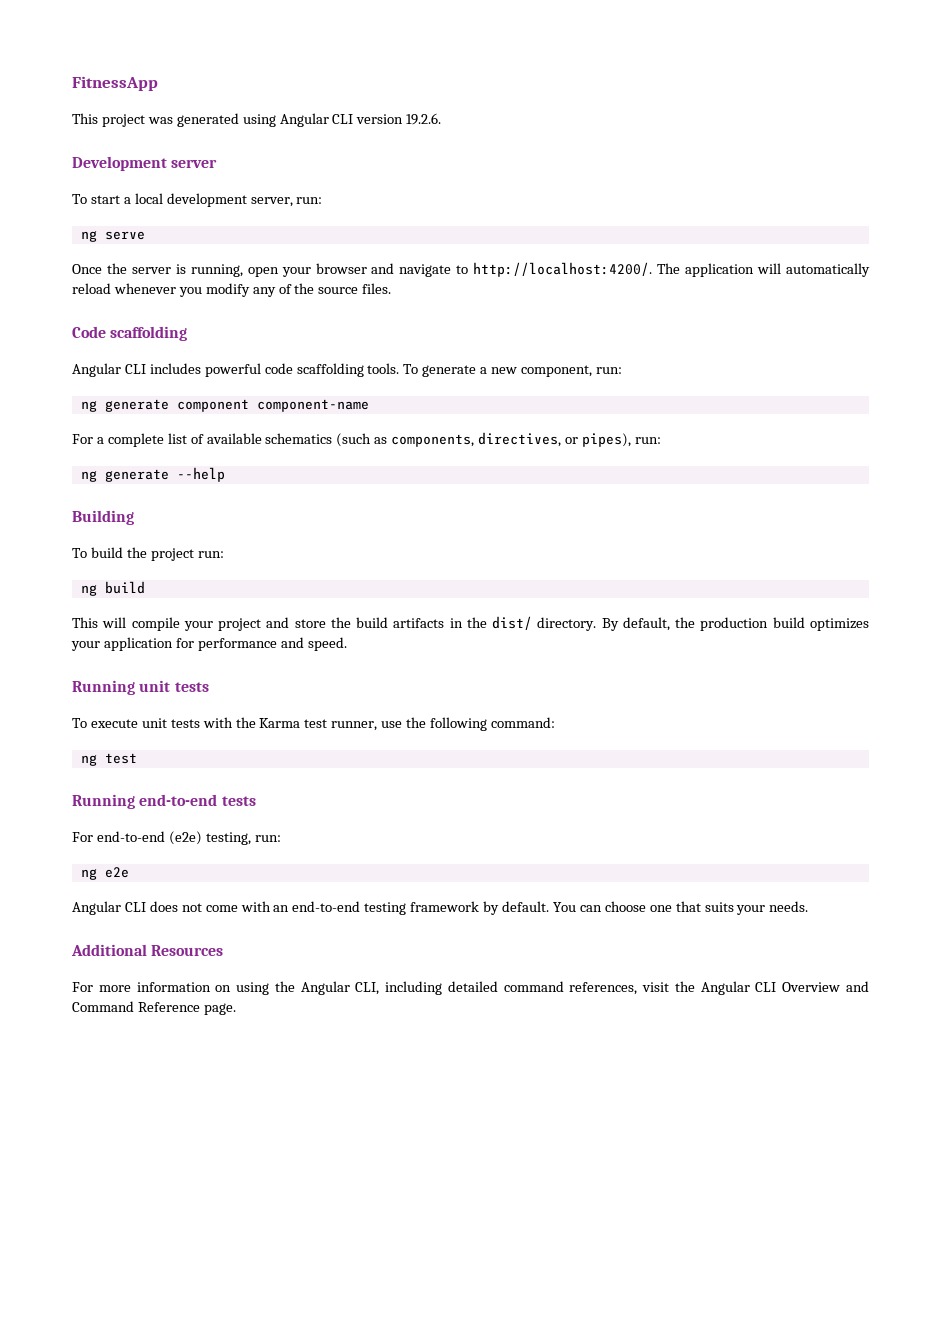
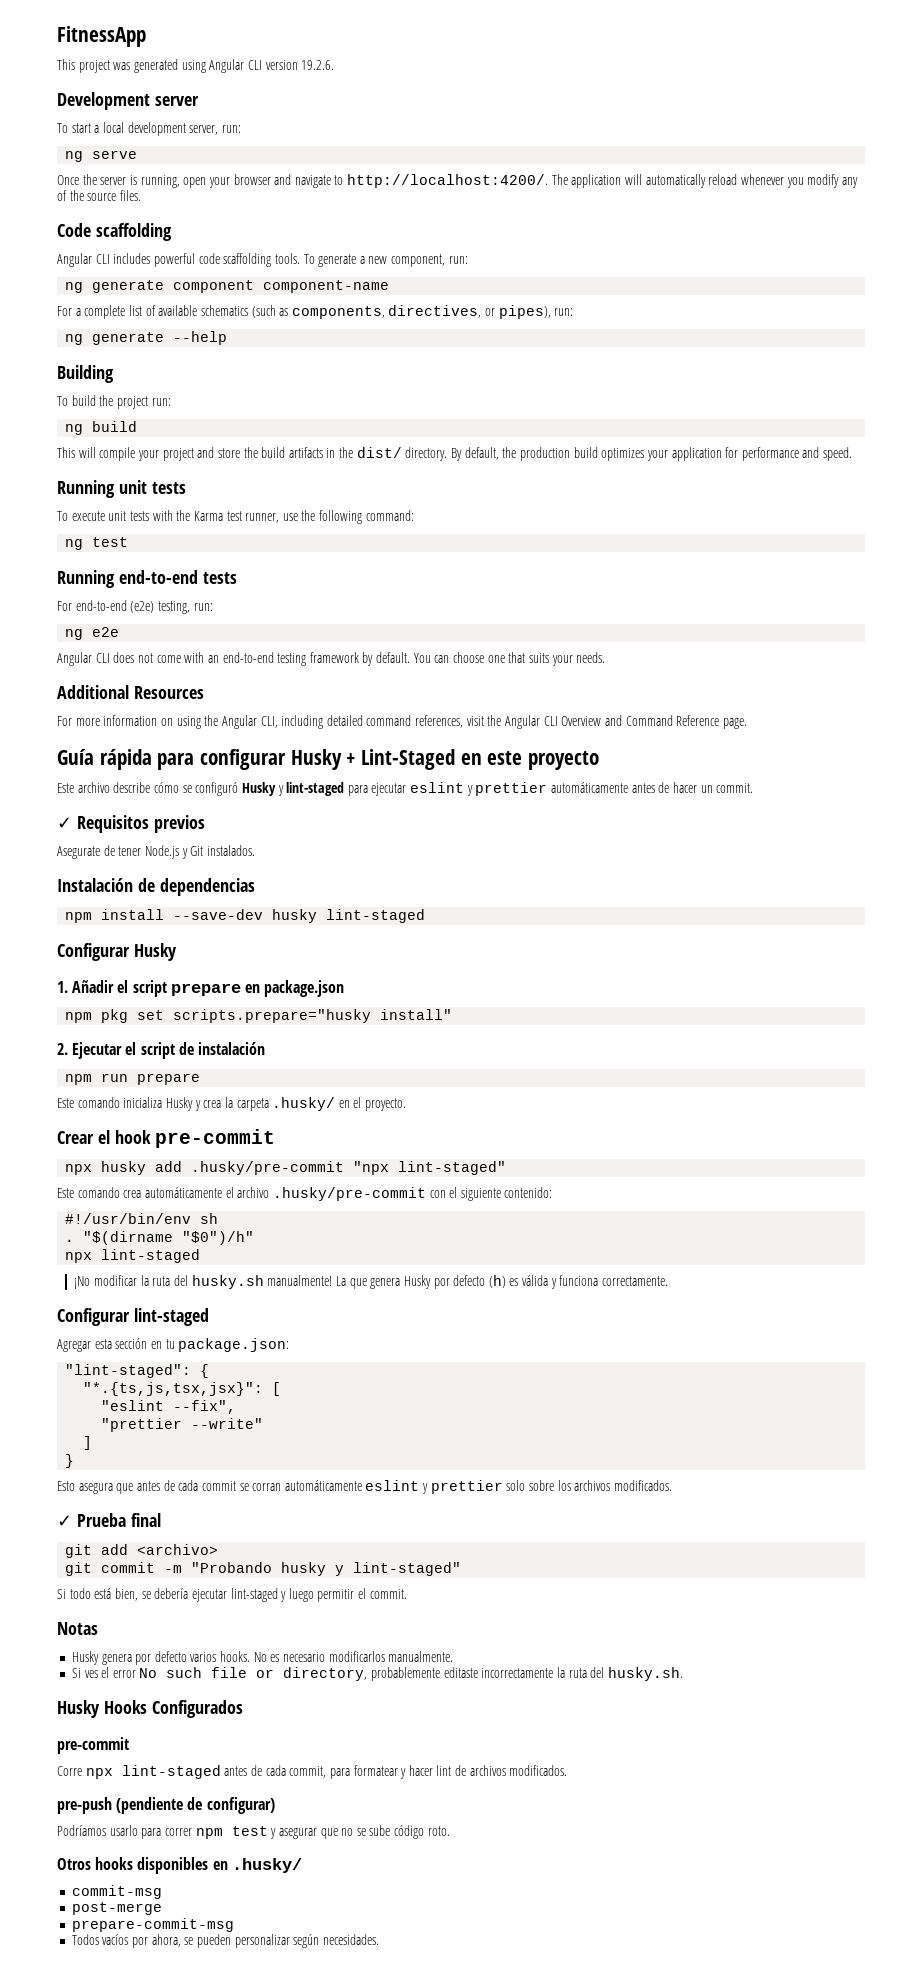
(236, 1009) none -> [57,749,600,770] [57,782,754,796] [57,815,205,833] [57,845,255,859] [57,878,255,896] [65,909,426,923] [57,943,177,961] [57,980,345,997] [65,1009,453,1023] [57,1042,265,1059] [65,1073,201,1085] [57,1097,407,1111] [57,1129,275,1148] [65,1161,507,1175] [57,1187,553,1201] [65,1213,219,1224] [65,1231,255,1245] [65,1249,201,1263] [74,1275,669,1289] [57,1308,209,1326] [57,1338,290,1352] [65,1364,210,1378] [83,1382,282,1396] [101,1400,237,1414] [101,1418,264,1432] [83,1436,93,1450] [65,1454,75,1468] [57,1480,672,1494] [57,1513,161,1527] [65,1544,219,1558] [65,1562,462,1576] [57,1588,407,1602] [57,1622,98,1635] [71,1651,454,1665] [71,1667,683,1681] [57,1700,243,1718] [57,1737,129,1754] [57,1765,568,1779] [57,1797,275,1814] [57,1825,450,1839] [57,1857,302,1874] [71,1885,162,1899] [71,1902,162,1915] [71,1918,234,1932] [71,1934,379,1948] // Guía rápida para configurar Husky + Lint-Staged en este proyecto // Este archivo describe cómo se configuró Husky y lint-staged para ejecutar eslint y prettier automáticamente antes de hacer un commit. // ✓ Requisitos previos // Asegurate de tener Node.js y Git instalados. // Instalación de dependencias // npm install --save-dev husky lint-staged // Configurar Husky // 1. Añadir el script prepare en package.json // npm pkg set scripts.prepare="husky install" // 2. Ejecutar el script de instalación // npm run prepare // Este comando inicializa Husky y crea la carpeta .husky/ en el proyecto. // Crear el hook pre-commit // npx husky add .husky/pre-commit "npx lint-staged" // Este comando crea automáticamente el archivo .husky/pre-commit con el siguiente contenido: // #!/usr/bin/env sh // . "$(dirname "$0")/h" // npx lint-staged // ¡No modificar la ruta del husky.sh manualmente! La que genera Husky por defecto (h) es válida y funciona correctamente. // Configurar lint-staged // Agregar esta sección en tu package.json: // "lint-staged": { // "*.{ts,js,tsx,jsx}": [ // "eslint --fix", // "prettier --write" // ] // } // Esto asegura que antes de cada commit se corran automáticamente eslint y prettier solo sobre los archivos modificados. // ✓ Prueba final // git add <archivo> // git commit -m "Probando husky y lint-staged" // Si todo está bien, se debería ejecutar lint-staged y luego permitir el commit. // Notas // Husky genera por defecto varios hooks. No es necesario modificarlos manualmente. // Si ves el error No such file or directory, probablemente editaste incorrectamente la ruta del husky.sh. // Husky Hooks Configurados // pre-commit // Corre npx lint-staged antes de cada commit, para formatear y hacer lint de archivos modificados. // pre-push (pendiente de configurar) // Podríamos usarlo para correr npm test y asegurar que no se sube código roto. // Otros hooks disponibles en .husky/ // commit-msg // post-merge // prepare-commit-msg // Todos vacíos por ahora, se pueden personalizar según necesidades.

